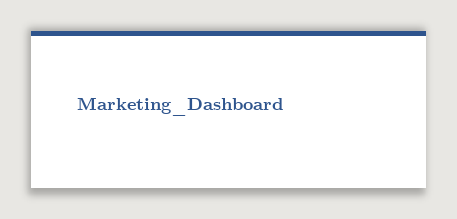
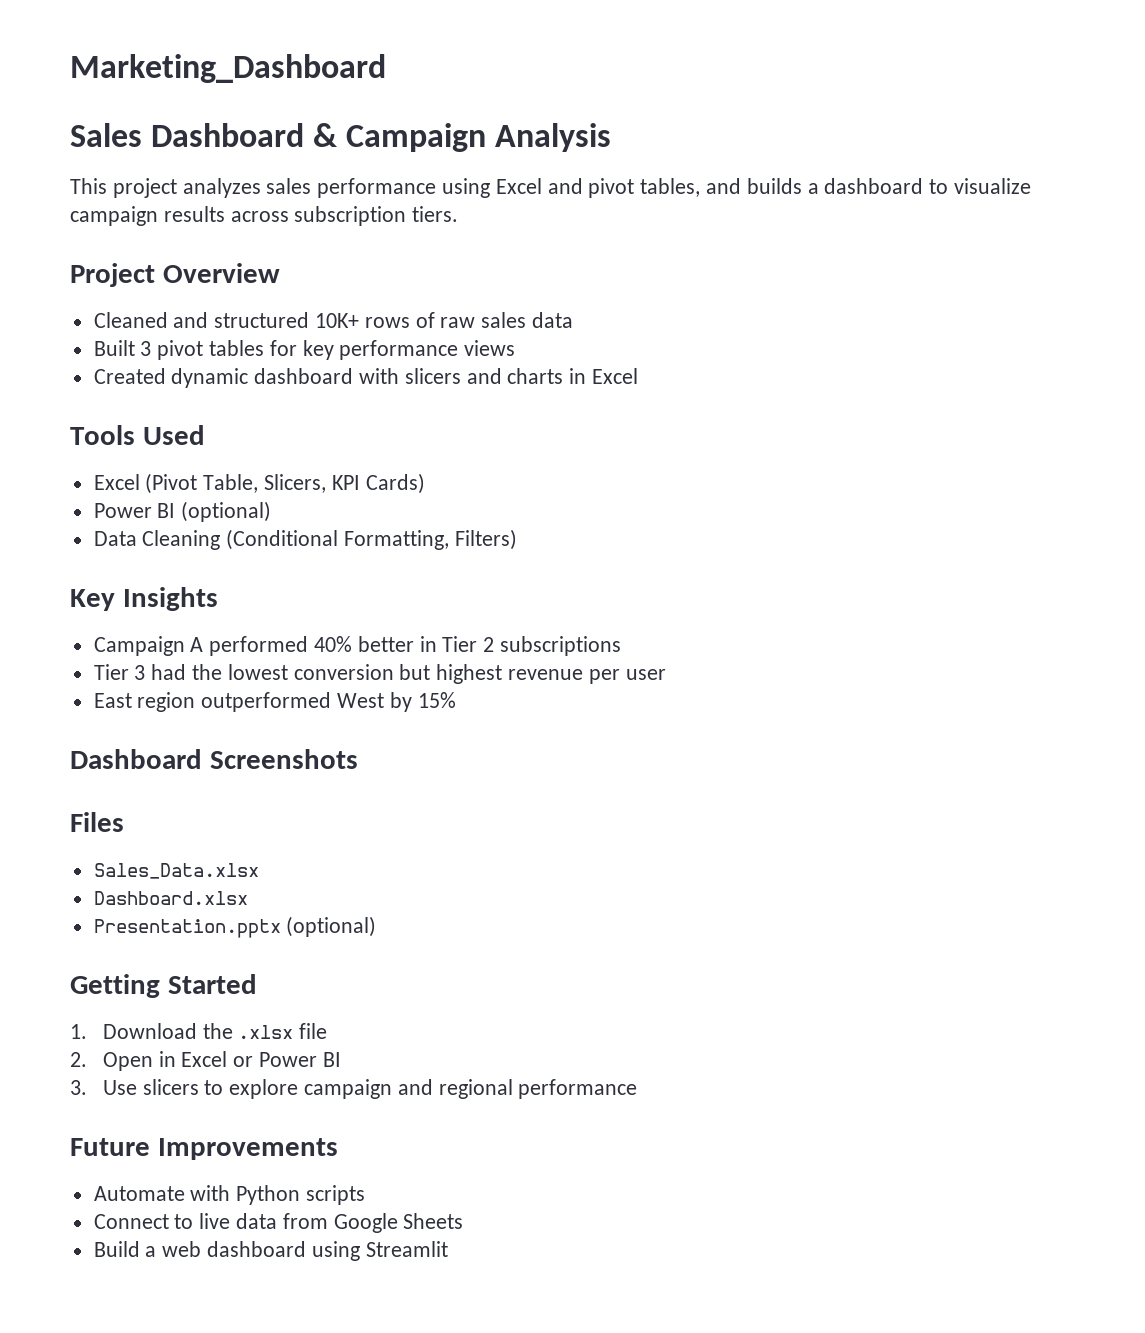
(283, 106) none -> [70,123,612,152] [70,178,1032,198] [70,206,459,226] [70,263,280,287] [93,312,574,328] [93,340,516,360] [93,368,639,388] [70,425,205,445] [93,473,425,494] [93,501,272,522] [93,529,517,550] [70,587,218,611] [93,636,622,656] [93,664,666,684] [93,692,456,712] [70,749,358,769] [70,812,124,832] [93,863,259,879] [93,891,248,905] [93,916,377,938] [70,974,257,998] [70,1023,328,1039] [70,1051,341,1071] [70,1079,638,1099] [70,1138,338,1160] [93,1185,366,1205] [93,1213,464,1233] [93,1241,448,1261] // Sales Dashboard & Campaign Analysis // This project analyzes sales performance using Excel and pivot tables, and builds a dashboard to visualize campaign results across subscription tiers. // Project Overview // Cleaned and structured 10K+ rows of raw sales data // Built 3 pivot tables for key performance views // Created dynamic dashboard with slicers and charts in Excel // Tools Used // Excel (Pivot Table, Slicers, KPI Cards) // Power BI (optional) // Data Cleaning (Conditional Formatting, Filters) // Key Insights // Campaign A performed 40% better in Tier 2 subscriptions // Tier 3 had the lowest conversion but highest revenue per user // East region outperformed West by 15% // Dashboard Screenshots // Files // Sales_Data.xlsx // Dashboard.xlsx // Presentation.pptx (optional) // Getting Started // 1. Download the .xlsx file // 2. Open in Excel or Power BI // 3. Use slicers to explore campaign and regional performance // Future Improvements // Automate with Python scripts // Connect to live data from Google Sheets // Build a web dashboard using Streamlit

